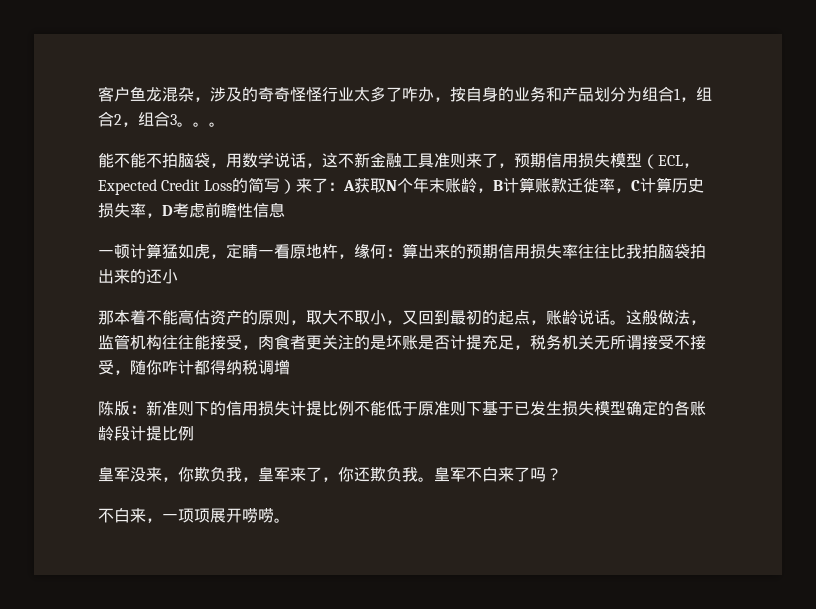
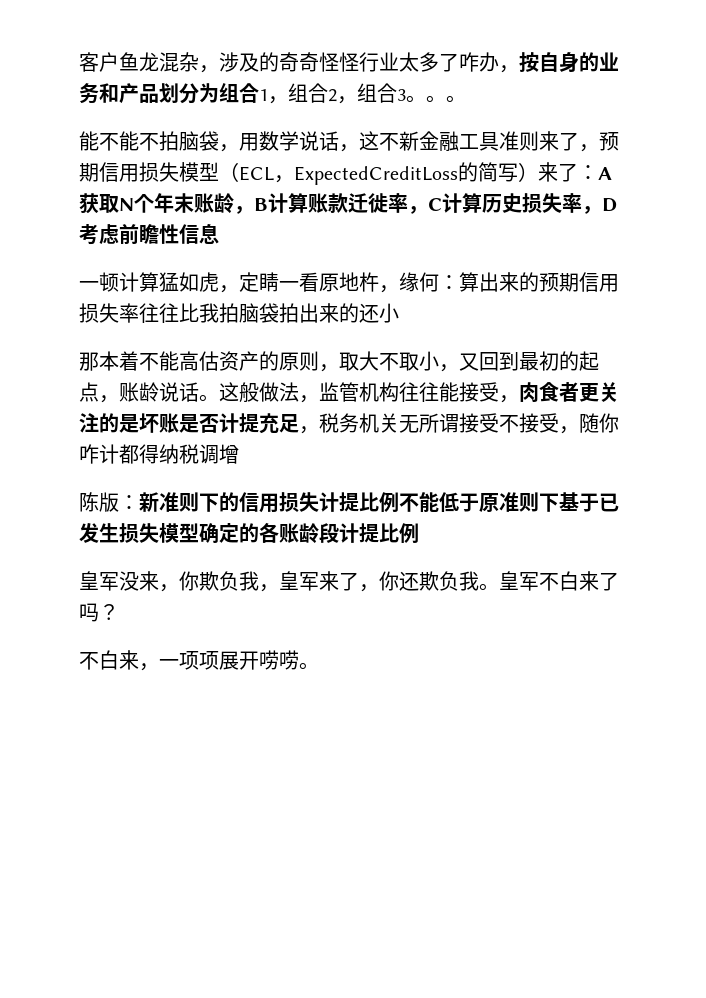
[98,179,232,195] Expected Credit Loss -> [294,166,458,185] ExpectedCreditLoss

